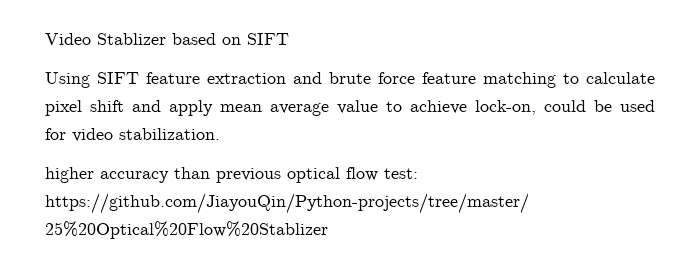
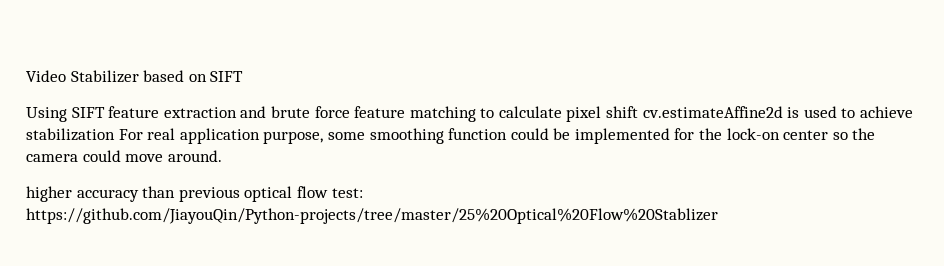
[97,33,166,45] Stablizer -> [70,70,139,83] Stabilizer
[132,100,655,116] [45,128,220,142] and apply mean average value to achieve lock-on, could be used for video stabilization. -> [642,106,914,118] [26,128,876,144] [26,150,222,162] cv.estimateAffine2d is used to achieve stabilization For real application purpose, some smoothing function could be implemented for the lock-on center so the camera could move around.

